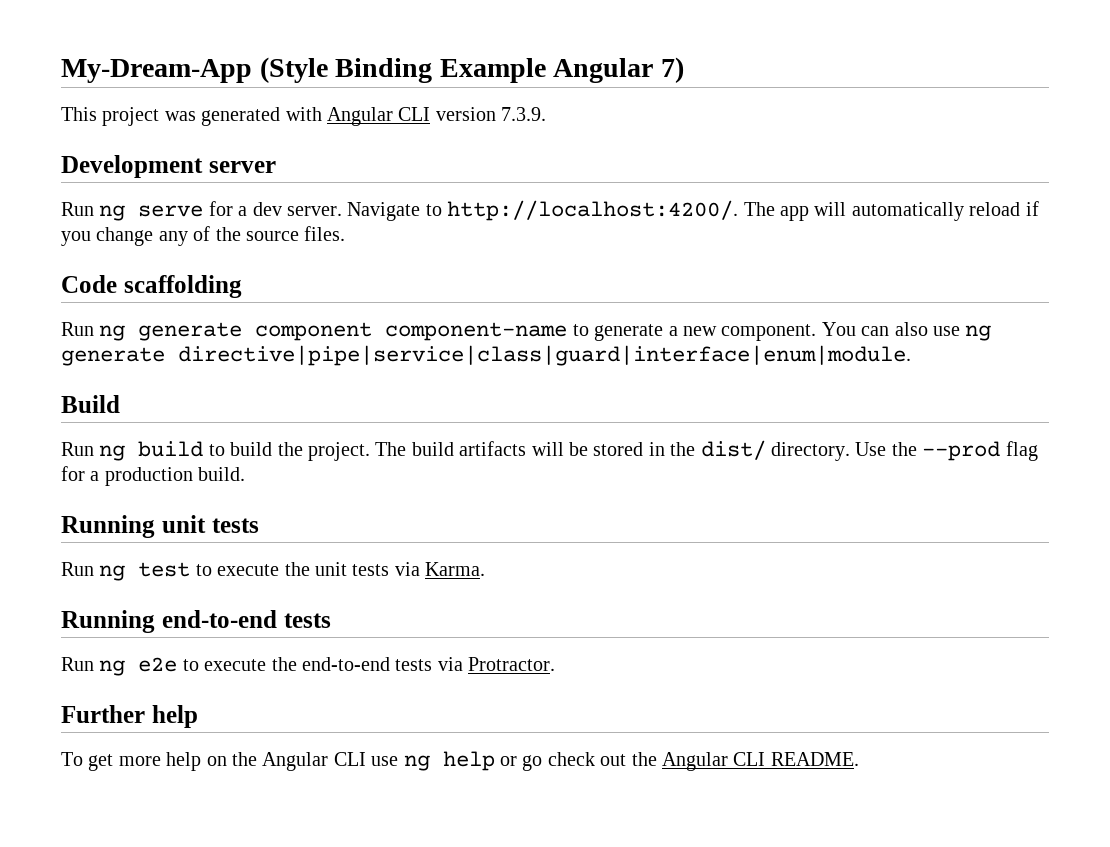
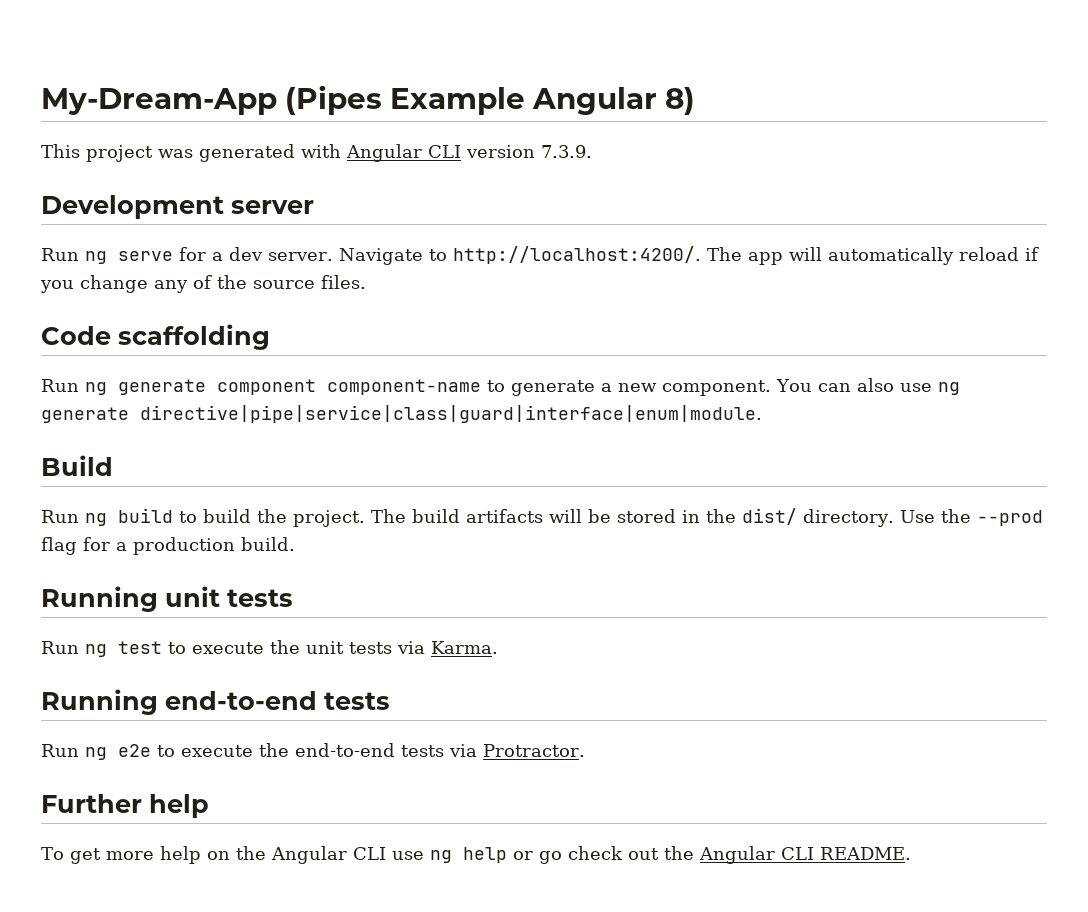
[259,57,433,83] (Style Binding -> [285,85,382,115] (Pipes
[660,57,684,83] 7) -> [665,87,695,115] 8)

